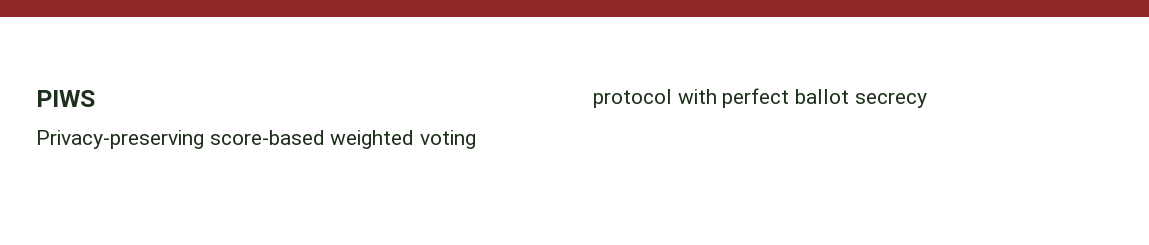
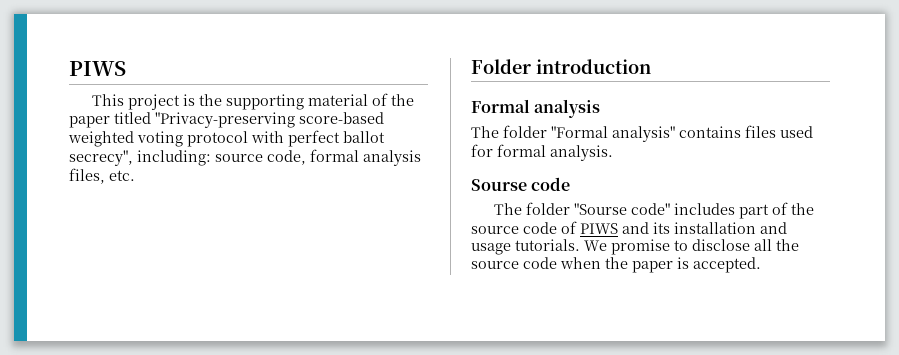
[36,130,204,149] Privacy-preserving -> [91,93,414,110] [69,112,295,128] This project is the supporting material of the paper titled "Privacy-preserving
[854,92,927,108] secrecy -> [69,149,421,166] [69,168,135,184] [471,59,651,74] [471,99,601,118] [471,125,813,142] [471,144,613,161] [471,177,571,191] [493,202,814,219] [471,221,787,234] [471,239,799,255] [471,257,761,273] secrecy", including: source code, formal analysis files, etc. // Folder introduction // Formal analysis // The folder "Formal analysis" contains files used for formal analysis. // Sourse code // The folder "Sourse code" includes part of the source code of PIWS and its installation and usage tutorials. We promise to disclose all the source code when the paper is accepted.

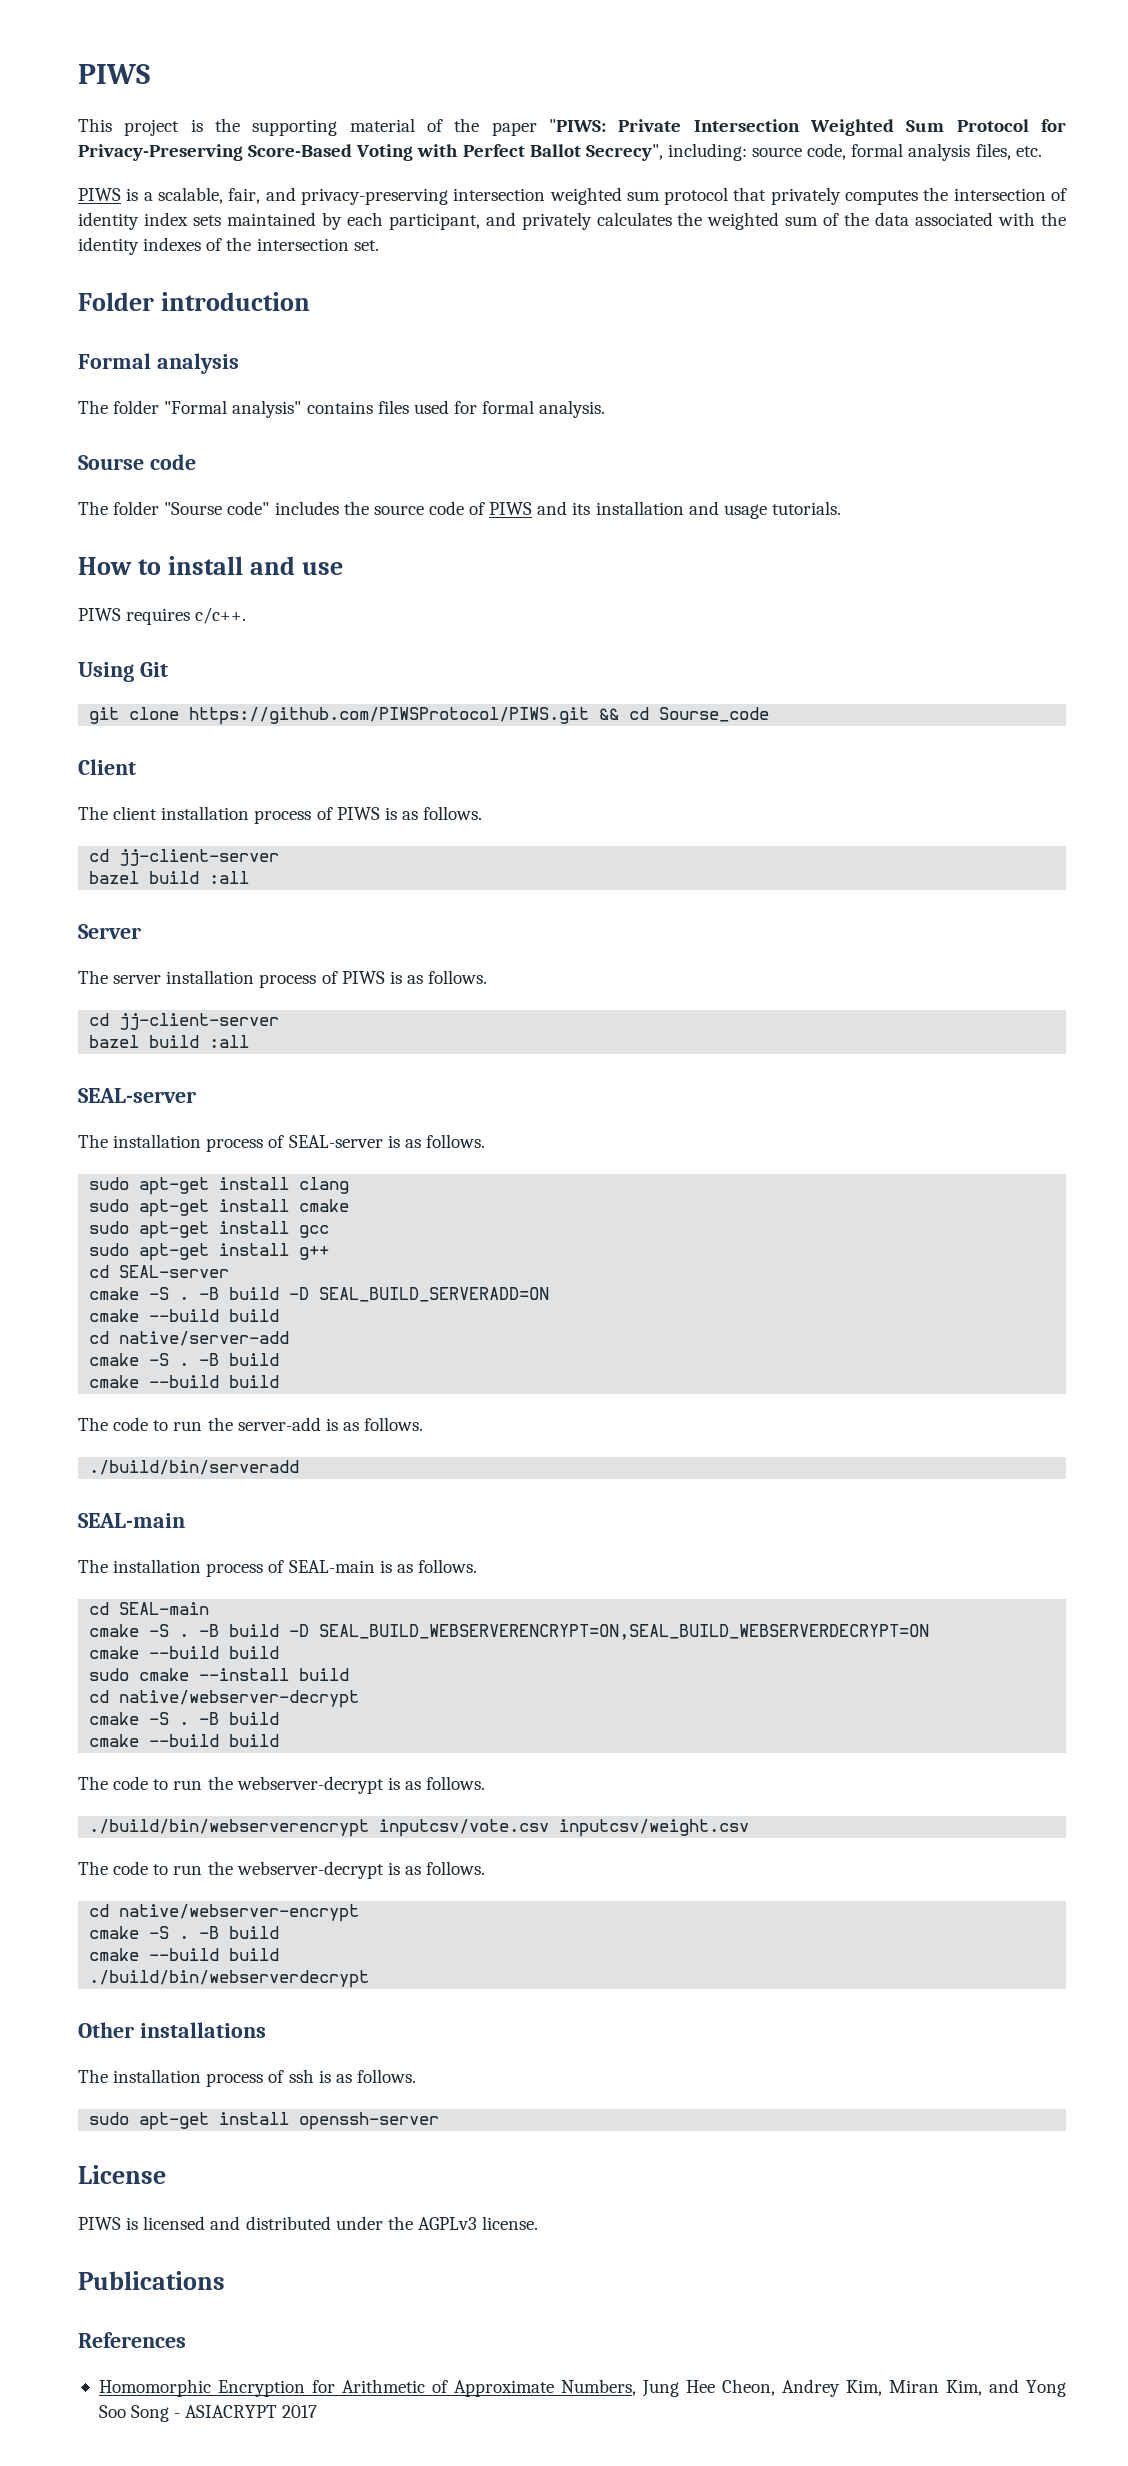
[114,112,384,128] [68,130,385,147] [69,150,133,166] titled "Privacy-preserving score-based weighted voting protocol with perfect ballot secrecy", -> [549,119,1067,136] [78,144,663,161] "PIWS: Private Intersection Weighted Sum Protocol for Privacy-Preserving Score-Based Voting with Perfect Ballot Secrecy",
(135, 175) none -> [78,187,1067,205] [78,212,1067,230] [78,237,379,255] // PIWS is a scalable, fair, and privacy-preserving intersection weighted sum protocol that privately computes the intersection of identity index sets maintained by each participant, and privately calculates the weighted sum of the data associated with the identity indexes of the intersection set.
[738,202,788,219] part of -> (339, 508) none
[584,239,799,255] [471,257,761,273] We promise to disclose all the source code when the paper is accepted. -> [78,556,343,575] [78,607,247,625] [78,662,168,682] [89,707,770,725] [78,759,136,775] [78,806,483,824] [89,849,280,866] [89,871,250,884] [78,924,141,939] [78,970,488,988] [89,1013,280,1030] [89,1035,250,1048] [78,1088,196,1103] [78,1134,485,1152] [89,1177,350,1195] [89,1199,350,1217] [89,1221,330,1239] [89,1243,330,1261] [89,1265,230,1278] [89,1287,550,1302] [89,1309,280,1322] [89,1331,290,1346] [89,1353,280,1366] [89,1375,280,1388] [78,1417,424,1431] [89,1460,300,1475] [78,1513,185,1528] [78,1559,477,1577] [89,1602,210,1615] [89,1624,930,1640] [89,1646,280,1659] [89,1668,350,1681] [89,1690,360,1708] [89,1712,280,1725] [89,1734,280,1747] [78,1776,486,1794] [89,1819,750,1837] [78,1861,486,1879] [89,1904,360,1922] [89,1926,280,1939] [89,1948,280,1961] [89,1970,370,1988] [78,2022,266,2038] [78,2069,416,2087] [89,2112,440,2130] [78,2165,166,2184] [78,2216,539,2230] [78,2271,225,2290] [78,2332,186,2348] [98,2379,1066,2397] [98,2405,318,2422] // How to install and use // PIWS requires c/c++. // Using Git // git clone https://github.com/PIWSProtocol/PIWS.git && cd Sourse_code // Client // The client installation process of PIWS is as follows. // cd jj-client-server // bazel build :all // Server // The server installation process of PIWS is as follows. // cd jj-client-server // bazel build :all // SEAL-server // The installation process of SEAL-server is as follows. // sudo apt-get install clang // sudo apt-get install cmake // sudo apt-get install gcc // sudo apt-get install g++ // cd SEAL-server // cmake -S . -B build -D SEAL_BUILD_SERVERADD=ON // cmake --build build // cd native/server-add // cmake -S . -B build // cmake --build build // The code to run the server-add is as follows. // ./build/bin/serveradd // SEAL-main // The installation process of SEAL-main is as follows. // cd SEAL-main // cmake -S . -B build -D SEAL_BUILD_WEBSERVERENCRYPT=ON,SEAL_BUILD_WEBSERVERDECRYPT=ON // cmake --build build // sudo cmake --install build // cd native/webserver-decrypt // cmake -S . -B build // cmake --build build // The code to run the webserver-decrypt is as follows. // ./build/bin/webserverencrypt inputcsv/vote.csv inputcsv/weight.csv // The code to run the webserver-decrypt is as follows. // cd native/webserver-encrypt // cmake -S . -B build // cmake --build build // ./build/bin/webserverdecrypt // Other installations // The installation process of ssh is as follows. // sudo apt-get install openssh-server // License // PIWS is licensed and distributed under the AGPLv3 license. // Publications // References // Homomorphic Encryption for Arithmetic of Approximate Numbers, Jung Hee Cheon, Andrey Kim, Miran Kim, and Yong Soo Song - ASIACRYPT 2017

